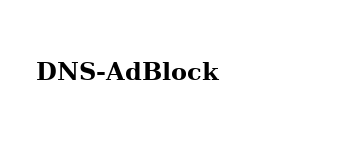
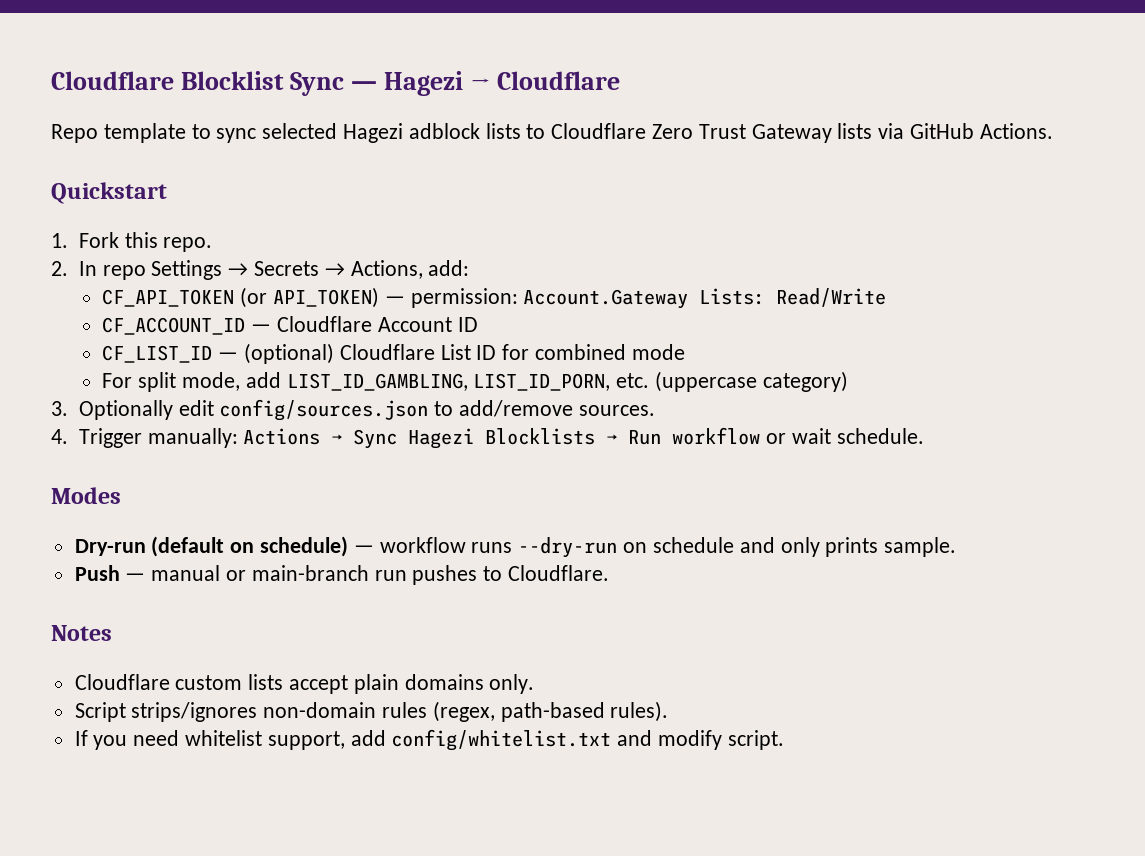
[36,62,220,80] DNS-AdBlock -> [51,71,621,96] [51,123,1053,143] [51,182,167,204] [51,232,213,252] [51,260,470,280] [102,287,887,309] [102,316,478,335] [102,343,685,364] [102,371,848,392] [51,399,655,421] [51,427,924,449] [51,487,121,504] [74,536,957,558] [74,565,610,585] [51,625,112,641] [74,674,535,694] [74,701,669,722] [74,729,784,751] Cloudflare Blocklist Sync — Hagezi → Cloudflare // Repo template to sync selected Hagezi adblock lists to Cloudflare Zero Trust Gateway lists via GitHub Actions. // Quickstart // 1. Fork this repo. // 2. In repo Settings → Secrets → Actions, add: // CF_API_TOKEN (or API_TOKEN) — permission: Account.Gateway Lists: Read/Write // CF_ACCOUNT_ID — Cloudflare Account ID // CF_LIST_ID — (optional) Cloudflare List ID for combined mode // For split mode, add LIST_ID_GAMBLING, LIST_ID_PORN, etc. (uppercase category) // 3. Optionally edit config/sources.json to add/remove sources. // 4. Trigger manually: Actions → Sync Hagezi Blocklists → Run workflow or wait schedule. // Modes // Dry-run (default on schedule) — workflow runs --dry-run on schedule and only prints sample. // Push — manual or main-branch run pushes to Cloudflare. // Notes // Cloudflare custom lists accept plain domains only. // Script strips/ignores non-domain rules (regex, path-based rules). // If you need whitelist support, add config/whitelist.txt and modify script.

